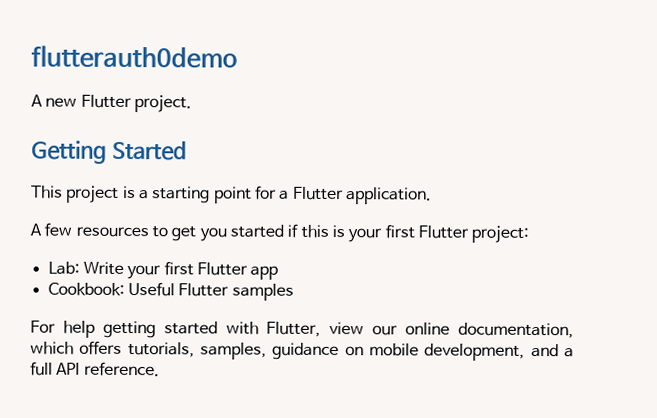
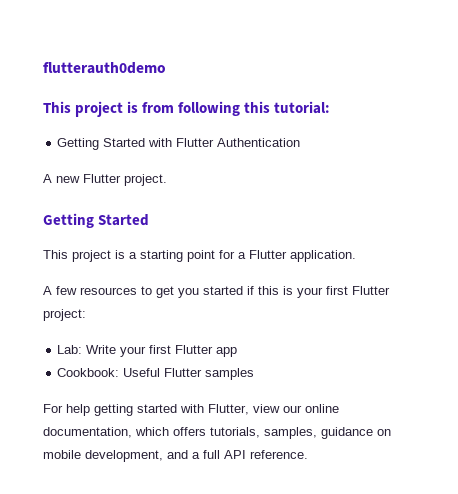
(237, 57) none -> [43,101,331,117] [57,138,301,150] // This project is from following this tutorial: // Getting Started with Flutter Authentication

